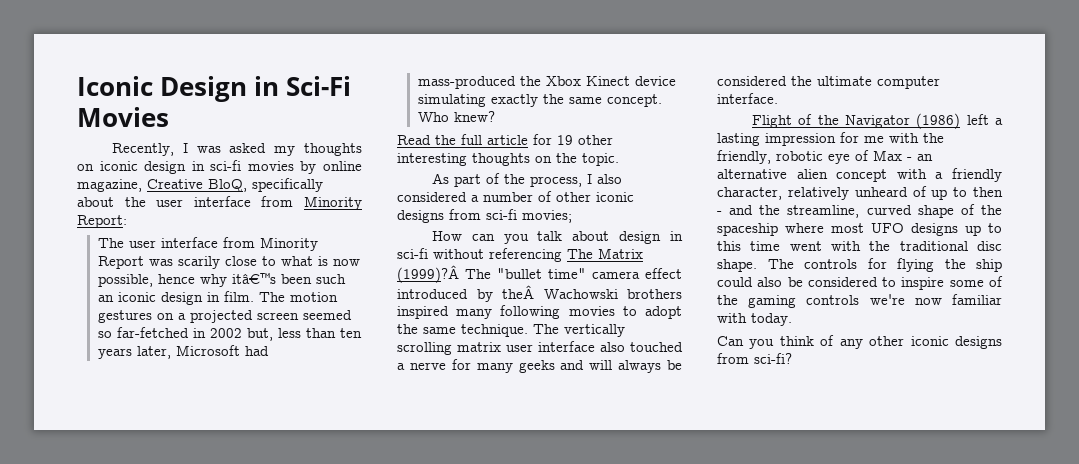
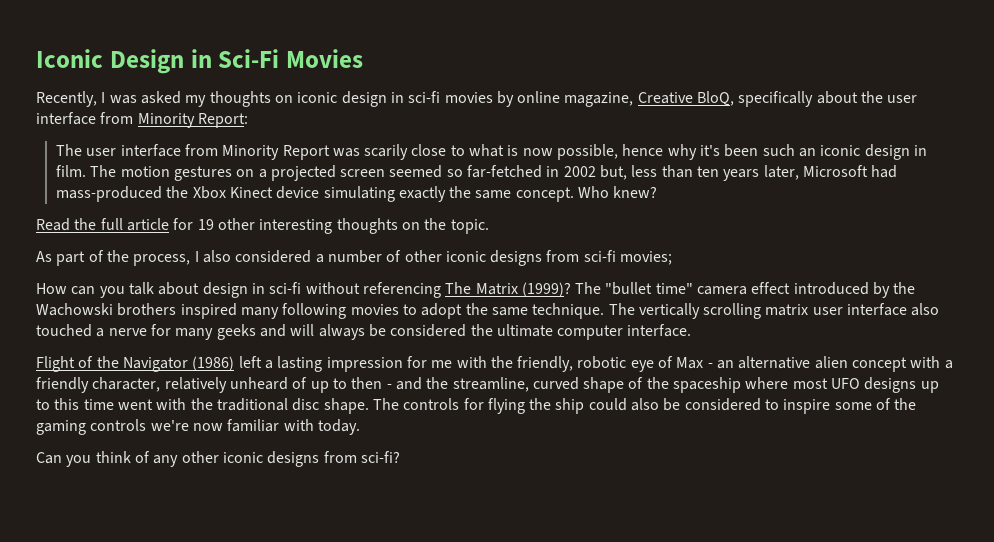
[231,272,276,284] itâ€™s -> [700,145,721,156] it's
[397,265,459,283] (1999)?Â -> [521,282,571,297] (1999)?
[502,285,534,299] theÂ -> [893,282,916,294] the

